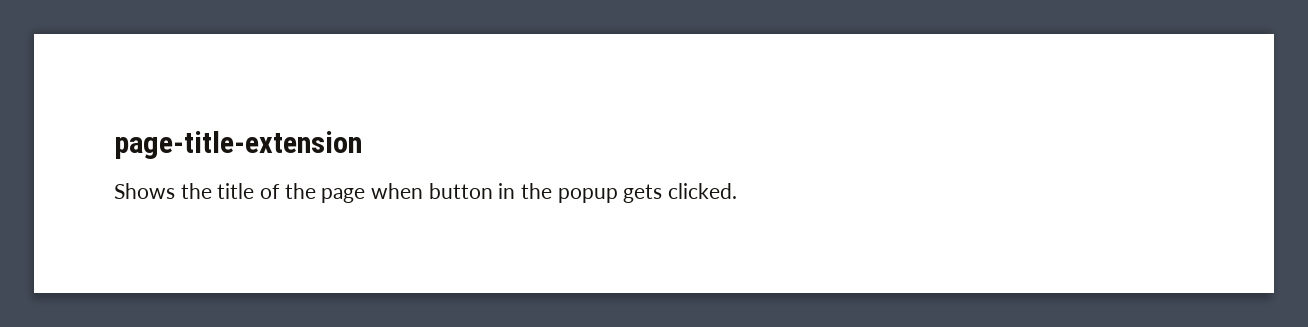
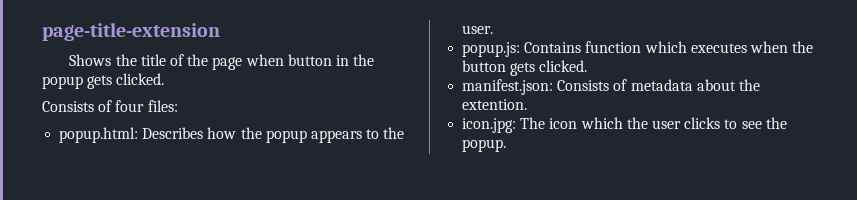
(738, 191) none -> [42,100,178,112] [59,127,405,143] [462,25,494,34] [462,41,814,57] [462,60,588,76] [462,79,760,95] [462,99,528,110] [462,117,787,133] [462,139,507,152] // Consists of four files: // popup.html: Describes how the popup appears to the user. // popup.js: Contains function which executes when the button gets clicked. // manifest.json: Consists of metadata about the extention. // icon.jpg: The icon which the user clicks to see the popup.

